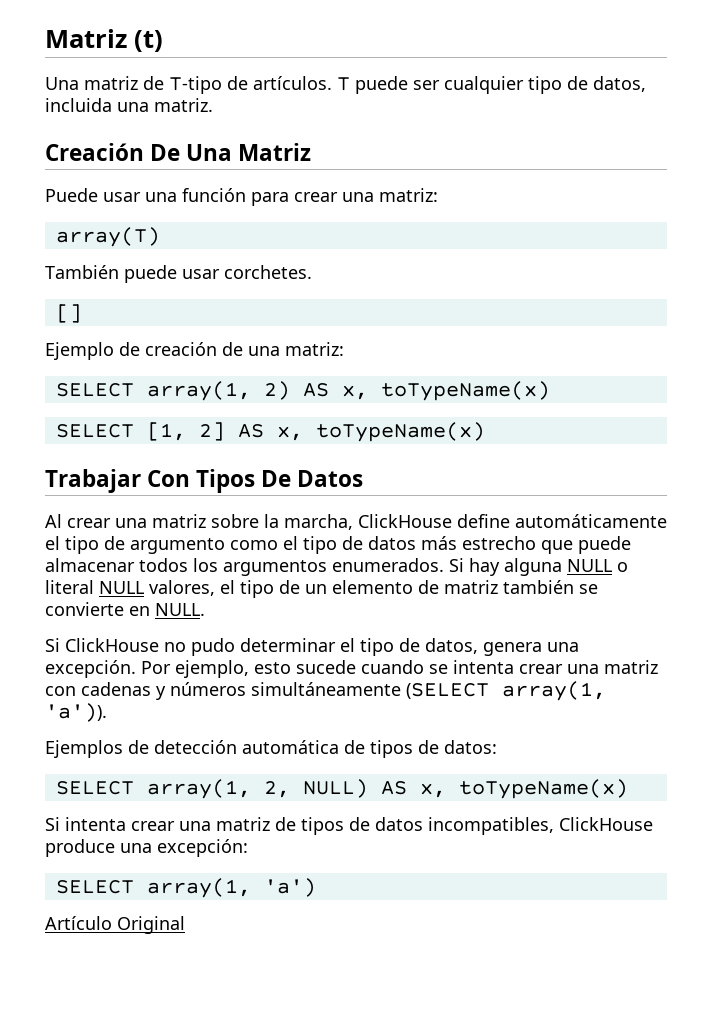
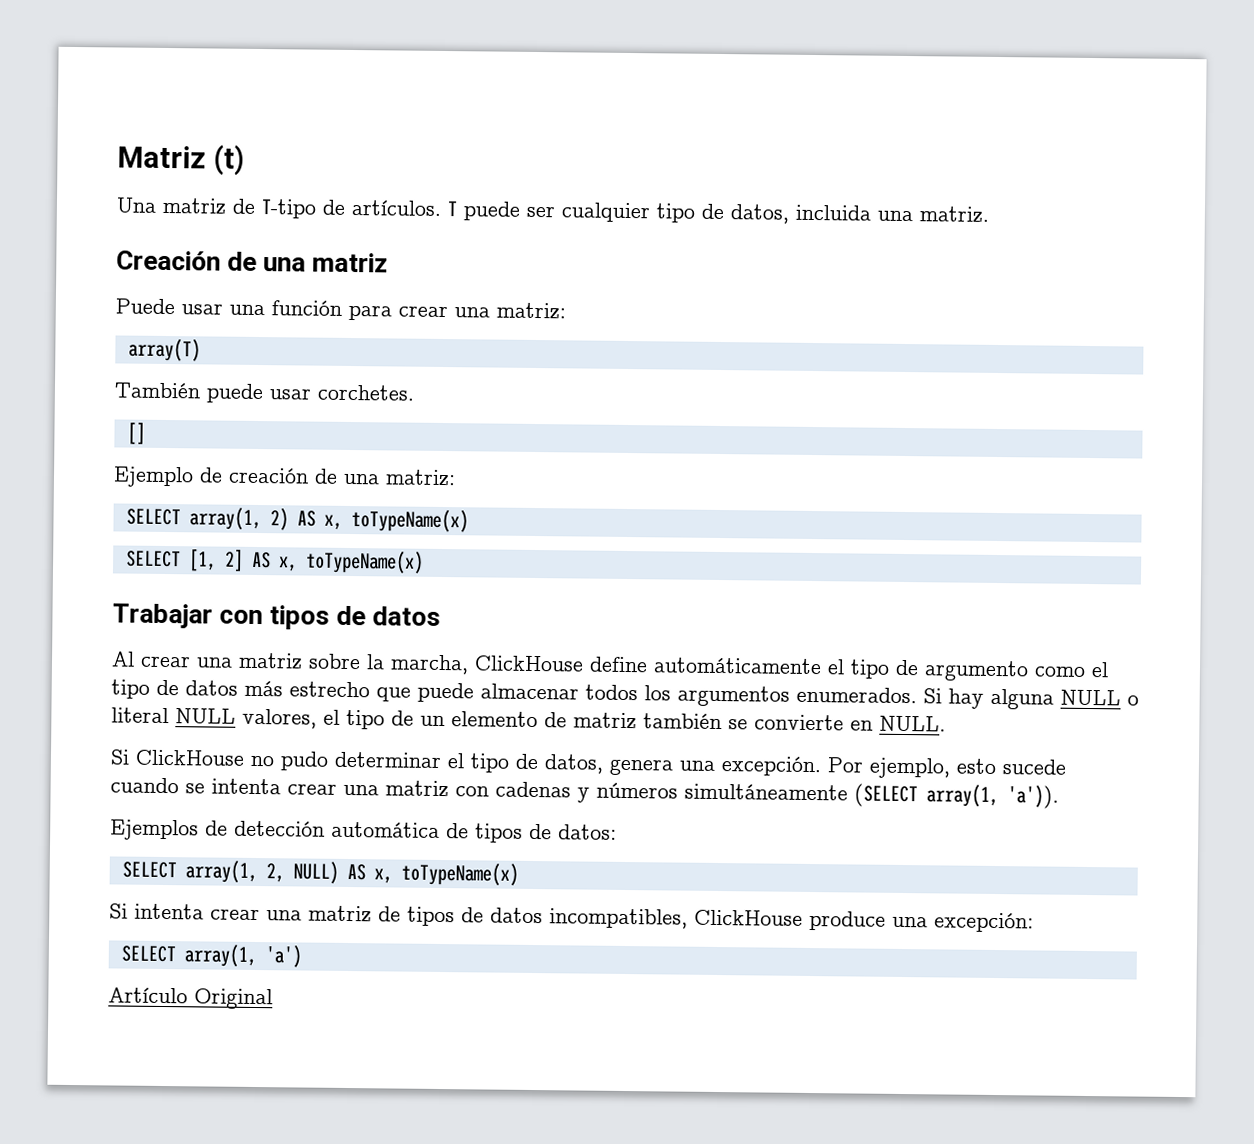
[150,143,312,161] De Una Matriz -> [227,251,389,273] de una matriz
[147,469,364,493] Con Tipos De Datos -> [219,605,442,630] con tipos de datos

